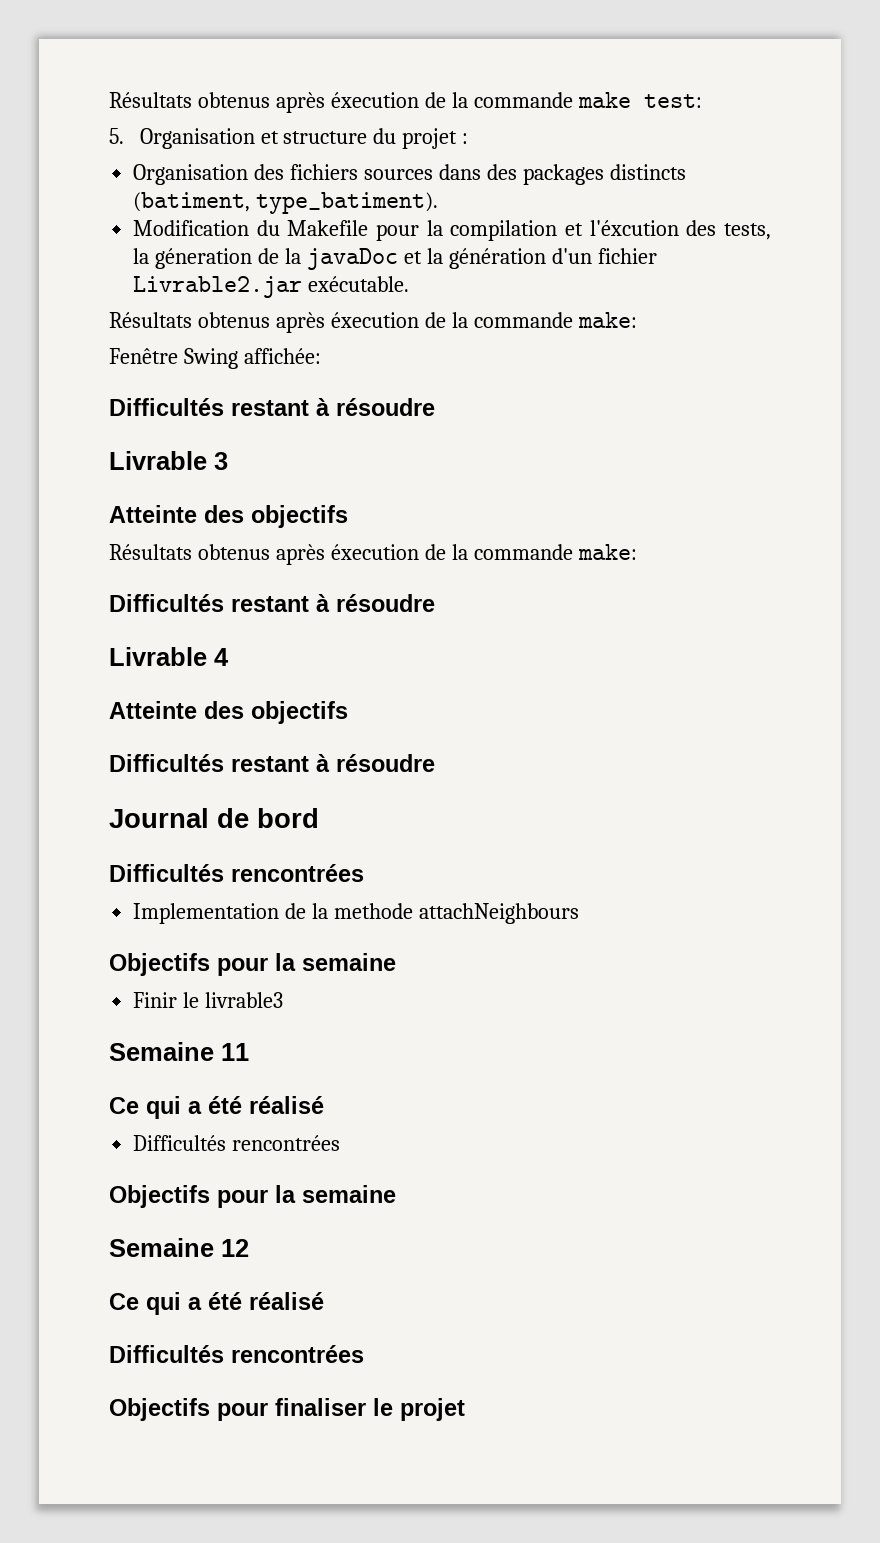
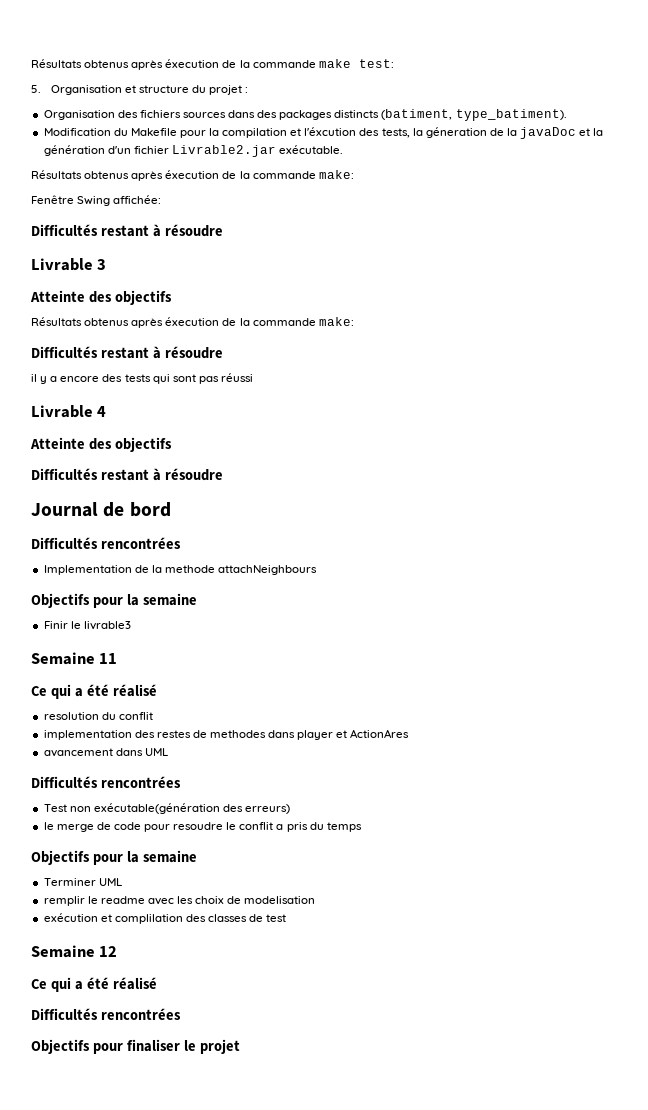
(435, 603) none -> [31,373,253,384] // il y a encore des tests qui sont pas réussi
[133,1135,341,1151] [109,1185,396,1208] Difficultés rencontrées // Objectifs pour la semaine -> [43,712,153,720] [43,729,410,740] [43,748,168,757] [31,776,181,788] [43,803,291,814] [43,822,362,832] [31,850,197,865] [43,878,122,886] [43,896,316,906] [43,913,287,924] resolution du conflit // implementation des restes de methodes dans player et ActionAres // avancement dans UML // Difficultés rencontrées // Test non exécutable(génération des erreurs) // le merge de code pour resoudre le conflit a pris du temps // Objectifs pour la semaine // Terminer UML // remplir le readme avec les choix de modelisation // exécution et complilation des classes de test

